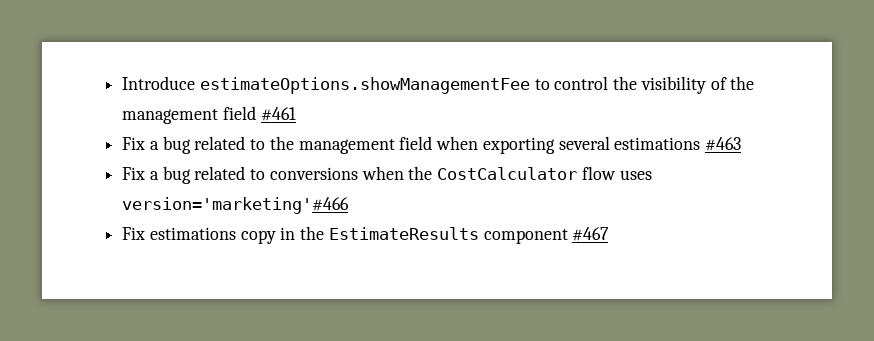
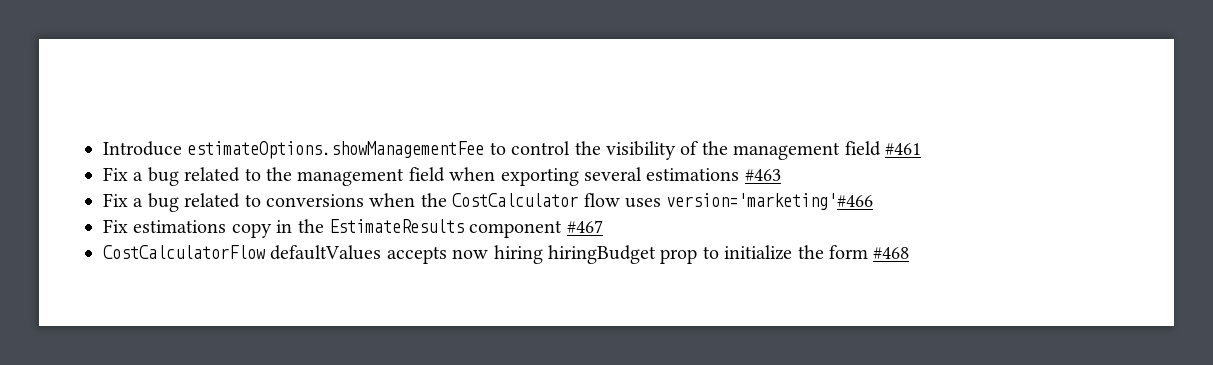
(610, 234) none -> [103,245,910,264] // CostCalculatorFlow defaultValues accepts now hiring hiringBudget prop to initialize the form #468

